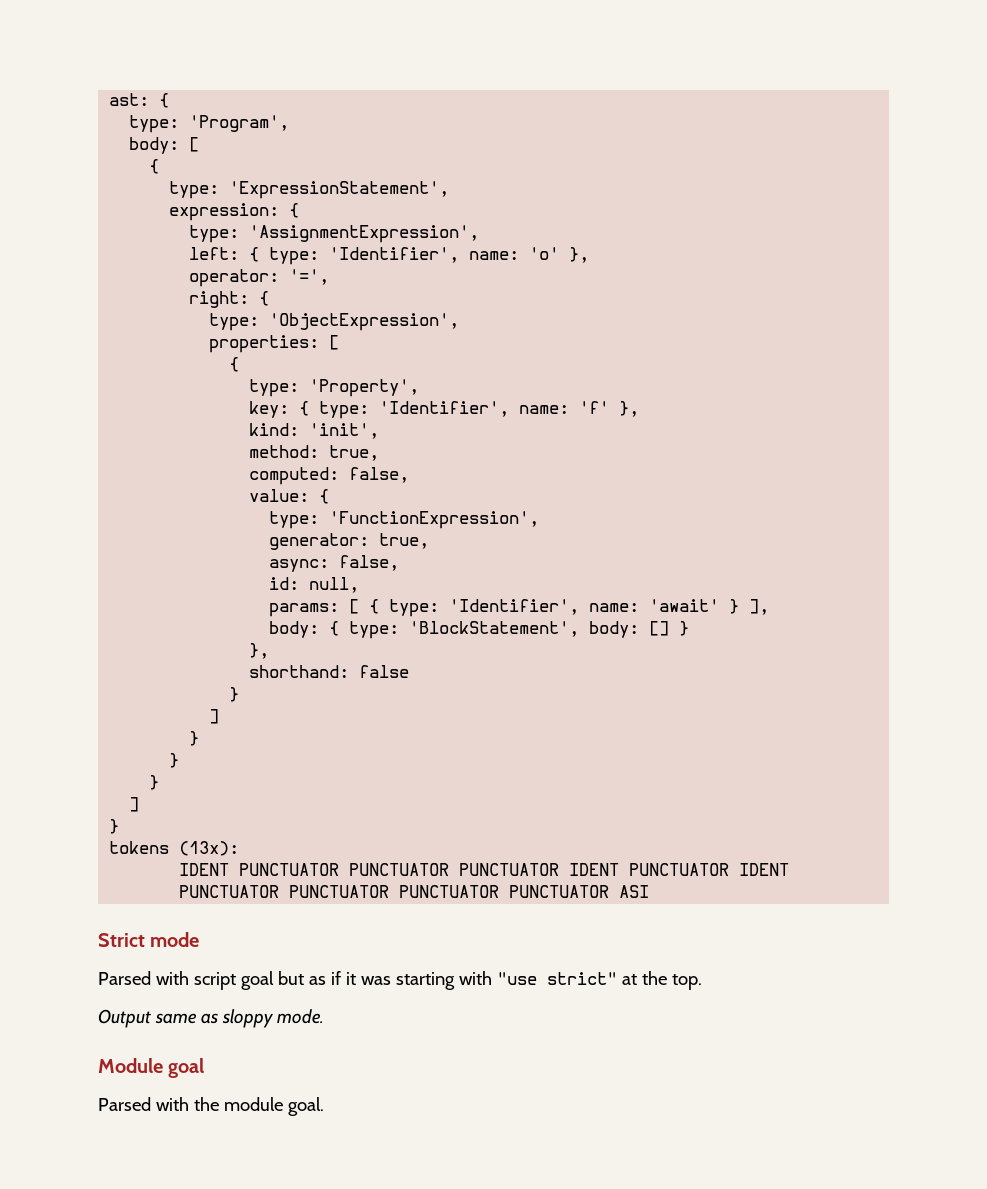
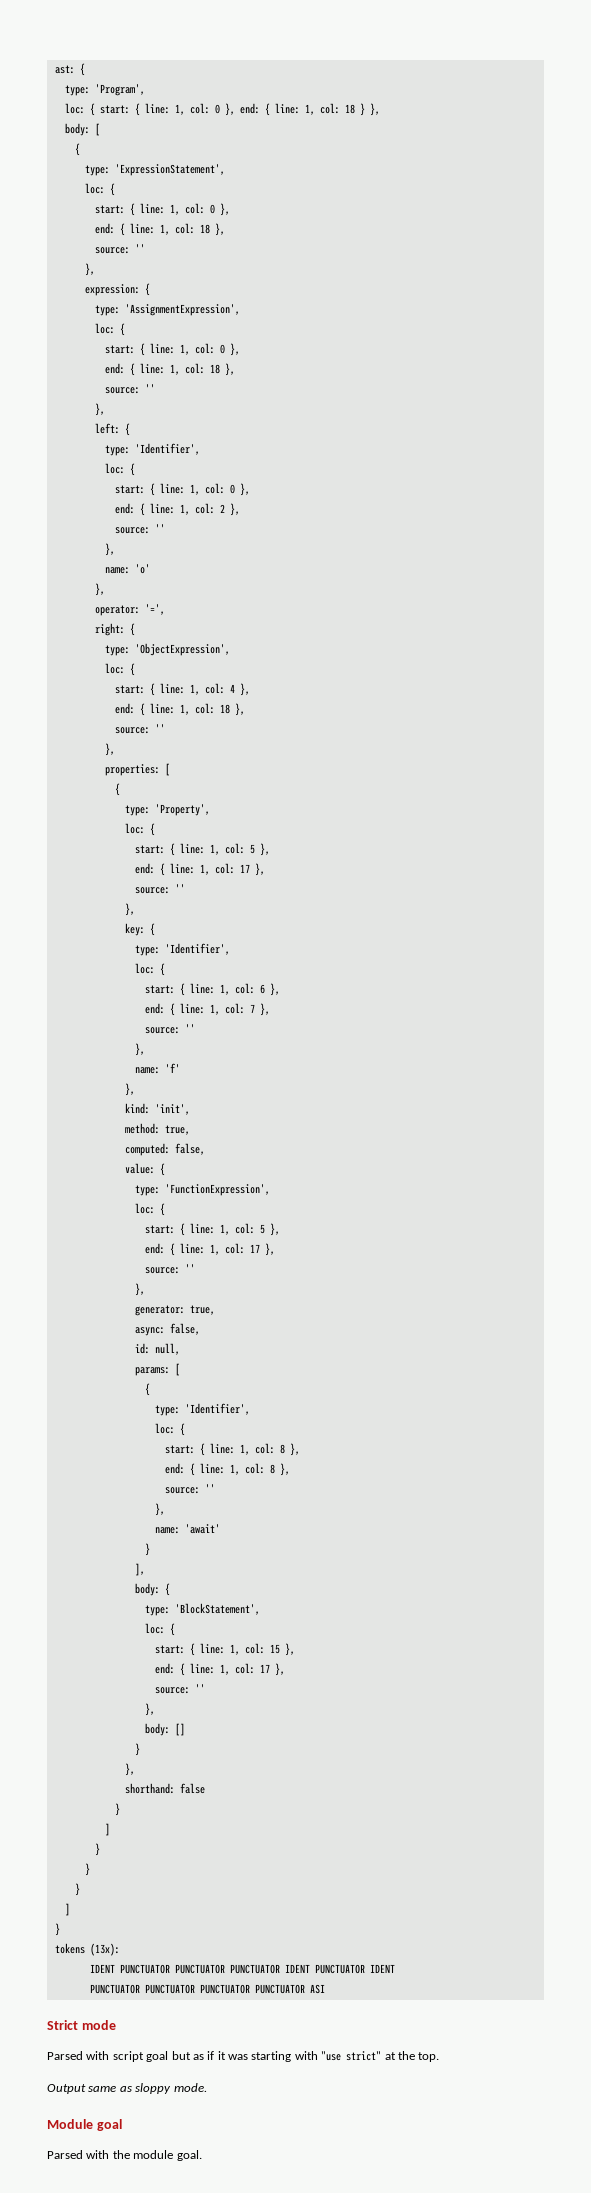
(290, 123) none -> [64,103,380,116] // loc: { start: { line: 1, col: 0 }, end: { line: 1, col: 18 } },
[169,203,300,221] [189,225,480,243] expression: { // type: 'AssignmentExpression', -> [84,183,115,196] [94,203,230,216] [94,223,225,236] [94,244,145,254] [84,263,95,276] [84,283,150,296] [94,304,240,316] [94,323,125,336] [104,343,240,356] [104,363,235,376] [104,384,155,394] [94,403,105,416] loc: { // start: { line: 1, col: 0 }, // end: { line: 1, col: 18 }, // source: '' // }, // expression: { // type: 'AssignmentExpression', // loc: { // start: { line: 1, col: 0 }, // end: { line: 1, col: 18 }, // source: '' // },
[269,247,460,265] type: 'Identifier', -> [104,443,200,456] [104,463,135,476] [114,483,250,496] [114,503,240,516] [114,524,165,534] [104,543,115,556] // type: 'Identifier', // loc: { // start: { line: 1, col: 0 }, // end: { line: 1, col: 2 }, // source: '' // }, //
(560, 253) none -> (150, 569) //
(460, 322) none -> [104,663,135,676] [114,683,250,696] [114,703,245,716] [114,724,165,734] [104,743,115,756] // loc: { // start: { line: 1, col: 4 }, // end: { line: 1, col: 18 }, // source: '' // },
(420, 388) none -> [124,823,155,836] [134,843,270,856] [134,863,265,876] [134,884,185,894] [124,903,135,916] // loc: { // start: { line: 1, col: 5 }, // end: { line: 1, col: 17 }, // source: '' // },
[319,401,510,419] type: 'Identifier', -> [134,943,230,956] [134,963,165,976] [144,983,280,996] [144,1003,270,1016] [144,1024,195,1034] [134,1043,145,1056] // type: 'Identifier', // loc: { // start: { line: 1, col: 6 }, // end: { line: 1, col: 7 }, // source: '' // }, //
(610, 407) none -> (180, 1068) //
(540, 520) none -> [134,1203,165,1216] [144,1223,280,1236] [144,1243,275,1256] [144,1264,195,1274] [134,1283,145,1296] // loc: { // start: { line: 1, col: 5 }, // end: { line: 1, col: 17 }, // source: '' // },
[369,599,580,617] { type: 'Identifier', -> [144,1383,150,1396] [154,1403,250,1416] [154,1423,185,1436] [164,1443,300,1456] [164,1463,290,1476] [164,1484,215,1494] [154,1503,165,1516] // { // type: 'Identifier', // loc: { // start: { line: 1, col: 8 }, // end: { line: 1, col: 8 }, // source: '' // }, //
[729,599,740,614] } -> [144,1543,150,1556] // } //
(340, 628) none -> (170, 1589) //
(580, 629) none -> [144,1623,175,1636] [154,1643,295,1656] [154,1663,285,1676] [154,1684,205,1694] [144,1703,155,1716] // loc: { // start: { line: 1, col: 15 }, // end: { line: 1, col: 17 }, // source: '' // }, //
(670, 628) none -> (185, 1729) //

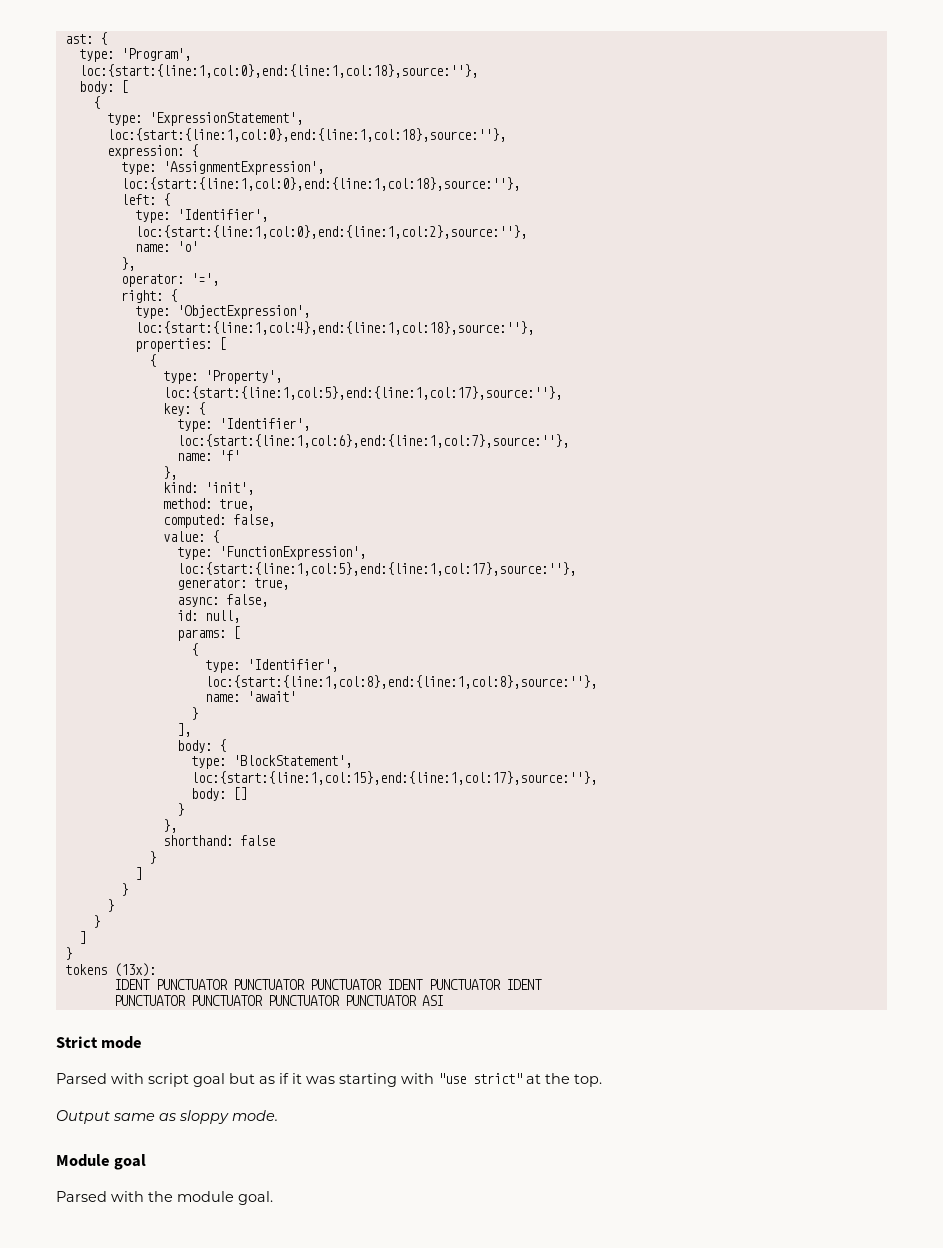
[64,103,380,116] loc: { start: { line: 1, col: 0 }, end: { line: 1, col: 18 } }, -> [78,64,478,78] loc:{start:{line:1,col:0},end:{line:1,col:18},source:''},
[84,183,115,196] [94,203,230,216] [94,223,225,236] [94,244,145,254] [84,263,95,276] [84,283,150,296] [94,304,240,316] [94,323,125,336] [104,343,240,356] [104,363,235,376] [104,384,155,394] [94,403,105,416] [94,423,130,436] [104,443,200,456] [104,463,135,476] [114,483,250,496] [114,503,240,516] [114,524,165,534] [104,543,115,556] loc: { // start: { line: 1, col: 0 }, // end: { line: 1, col: 18 }, // source: '' // }, // expression: { // type: 'AssignmentExpression', // loc: { // start: { line: 1, col: 0 }, // end: { line: 1, col: 18 }, // source: '' // }, // left: { // type: 'Identifier', // loc: { // start: { line: 1, col: 0 }, // end: { line: 1, col: 2 }, // source: '' // }, -> [106,128,506,142] [106,144,198,159] [120,161,324,175] [120,177,520,191] [120,193,170,206] [134,209,268,223] [134,225,527,239] loc:{start:{line:1,col:0},end:{line:1,col:18},source:''}, // expression: { // type: 'AssignmentExpression', // loc:{start:{line:1,col:0},end:{line:1,col:18},source:''}, // left: { // type: 'Identifier', // loc:{start:{line:1,col:0},end:{line:1,col:2},source:''},
[104,663,135,676] [114,683,250,696] [114,703,245,716] [114,724,165,734] [104,743,115,756] loc: { // start: { line: 1, col: 4 }, // end: { line: 1, col: 18 }, // source: '' // }, -> [134,321,534,335] loc:{start:{line:1,col:4},end:{line:1,col:18},source:''},
[124,823,155,836] [134,843,270,856] [134,863,265,876] [134,884,185,894] [124,903,135,916] [124,923,155,936] [134,943,230,956] [134,963,165,976] [144,983,280,996] [144,1003,270,1016] [144,1024,195,1034] [134,1043,145,1056] loc: { // start: { line: 1, col: 5 }, // end: { line: 1, col: 17 }, // source: '' // }, // key: { // type: 'Identifier', // loc: { // start: { line: 1, col: 6 }, // end: { line: 1, col: 7 }, // source: '' // }, -> [162,386,562,400] [162,402,205,416] [176,418,310,432] [176,434,569,448] loc:{start:{line:1,col:5},end:{line:1,col:17},source:''}, // key: { // type: 'Identifier', // loc:{start:{line:1,col:6},end:{line:1,col:7},source:''},
[134,1203,165,1216] [144,1223,280,1236] [144,1243,275,1256] [144,1264,195,1274] [134,1283,145,1296] loc: { // start: { line: 1, col: 5 }, // end: { line: 1, col: 17 }, // source: '' // }, -> [176,562,576,576] loc:{start:{line:1,col:5},end:{line:1,col:17},source:''},
[154,1423,185,1436] [164,1443,300,1456] [164,1463,290,1476] [164,1484,215,1494] [154,1503,165,1516] loc: { // start: { line: 1, col: 8 }, // end: { line: 1, col: 8 }, // source: '' // }, -> [204,675,597,689] loc:{start:{line:1,col:8},end:{line:1,col:8},source:''},
[144,1623,175,1636] [154,1643,295,1656] [154,1663,285,1676] [154,1684,205,1694] [144,1703,155,1716] loc: { // start: { line: 1, col: 15 }, // end: { line: 1, col: 17 }, // source: '' // }, -> [190,771,597,785] loc:{start:{line:1,col:15},end:{line:1,col:17},source:''},

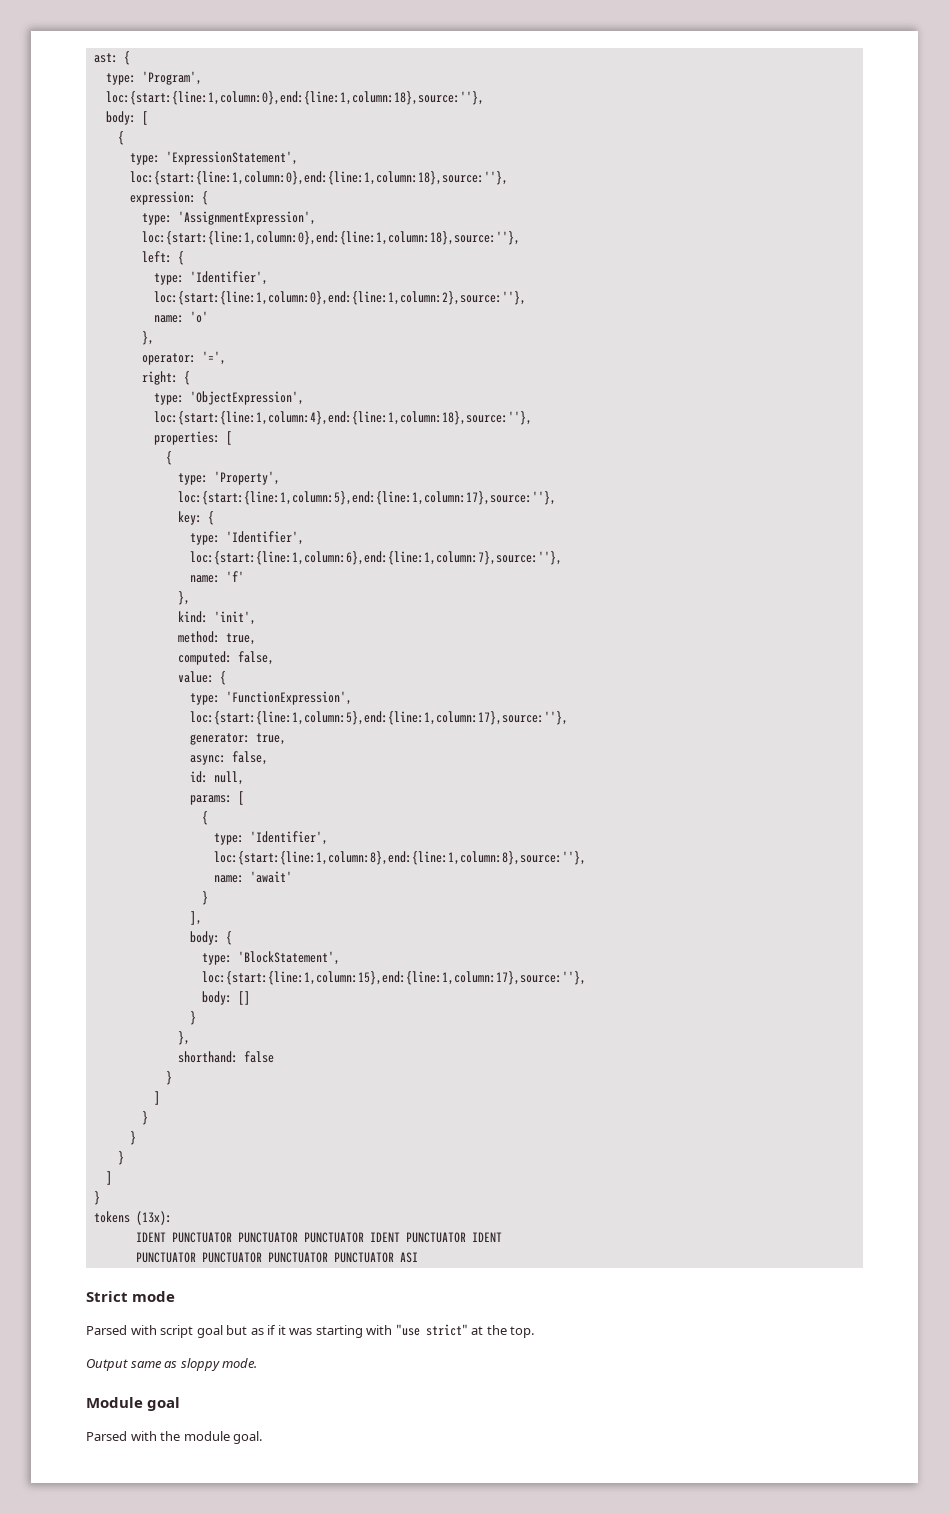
[78,64,478,78] loc:{start:{line:1,col:0},end:{line:1,col:18},source:''}, -> [105,91,484,105] loc:{start:{line:1,column:0},end:{line:1,column:18},source:''},
[106,128,506,142] loc:{start:{line:1,col:0},end:{line:1,col:18},source:''}, -> [129,171,508,185] loc:{start:{line:1,column:0},end:{line:1,column:18},source:''},
[120,177,520,191] loc:{start:{line:1,col:0},end:{line:1,col:18},source:''}, -> [141,231,520,245] loc:{start:{line:1,column:0},end:{line:1,column:18},source:''},
[134,225,527,239] loc:{start:{line:1,col:0},end:{line:1,col:2},source:''}, -> [153,291,526,305] loc:{start:{line:1,column:0},end:{line:1,column:2},source:''},
[134,321,534,335] loc:{start:{line:1,col:4},end:{line:1,col:18},source:''}, -> [153,411,532,425] loc:{start:{line:1,column:4},end:{line:1,column:18},source:''},
[162,386,562,400] loc:{start:{line:1,col:5},end:{line:1,col:17},source:''}, -> [177,491,556,505] loc:{start:{line:1,column:5},end:{line:1,column:17},source:''},
[176,434,569,448] loc:{start:{line:1,col:6},end:{line:1,col:7},source:''}, -> [189,551,562,565] loc:{start:{line:1,column:6},end:{line:1,column:7},source:''},
[176,562,576,576] loc:{start:{line:1,col:5},end:{line:1,col:17},source:''}, -> [189,711,568,725] loc:{start:{line:1,column:5},end:{line:1,column:17},source:''},
[204,675,597,689] loc:{start:{line:1,col:8},end:{line:1,col:8},source:''}, -> [213,851,586,865] loc:{start:{line:1,column:8},end:{line:1,column:8},source:''},
[190,771,597,785] loc:{start:{line:1,col:15},end:{line:1,col:17},source:''}, -> [201,971,586,985] loc:{start:{line:1,column:15},end:{line:1,column:17},source:''},

